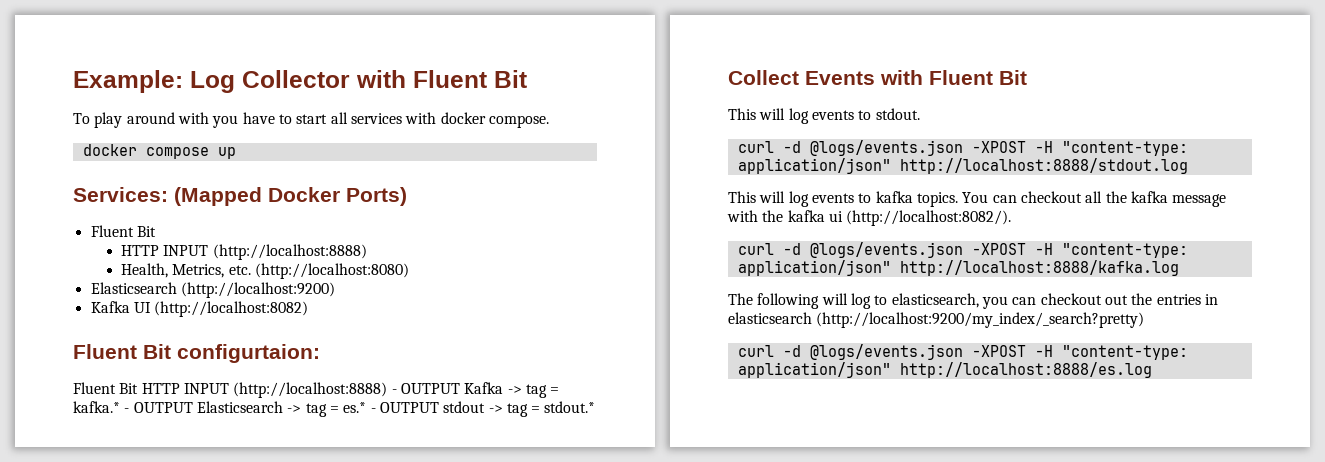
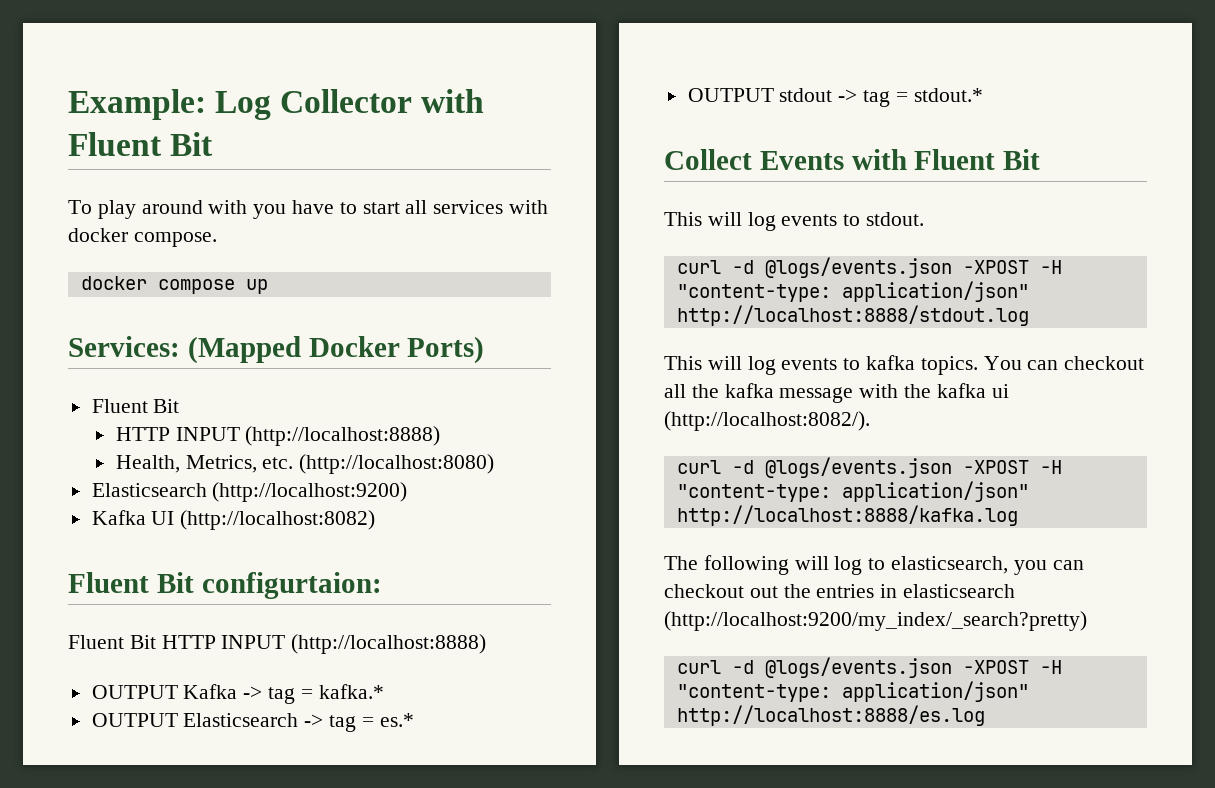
[391,389,397,394] - -> (487, 644) //
[124,408,130,413] - -> (384, 691) //
[370,408,376,413] - -> (414, 720) //

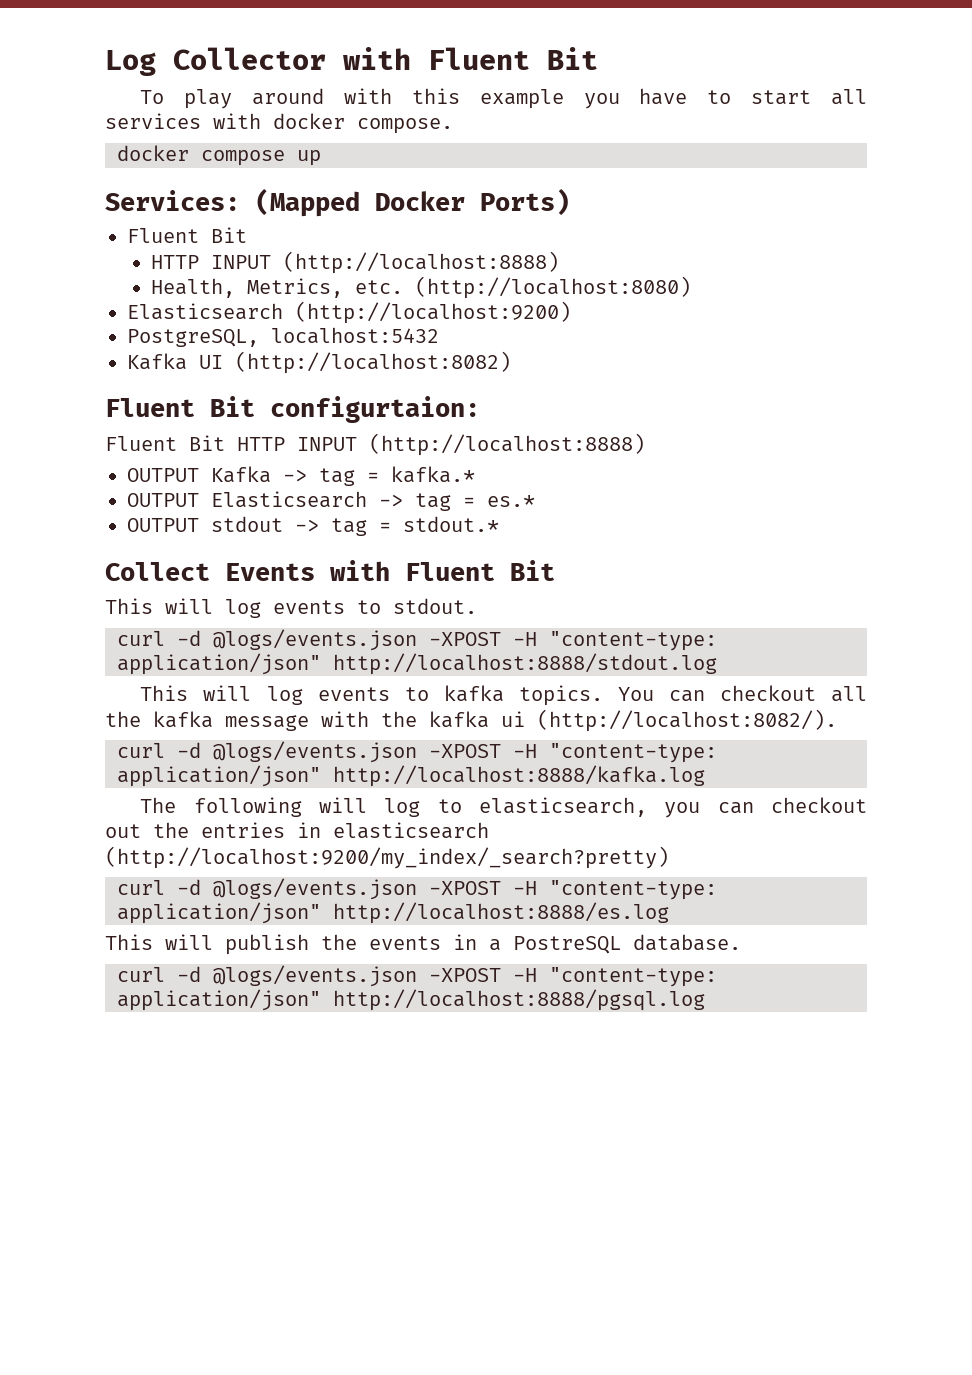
[68,89,206,120] Example: -> (105, 63) none
(248, 207) none -> [411,88,564,109] this example
(408, 492) none -> [127,327,439,347] // PostgreSQL, localhost:5432
(985, 715) none -> [105,934,741,955] [117,965,717,987] [117,989,705,1011] // This will publish the events in a PostreSQL database. // curl -d @logs/events.json -XPOST -H "content-type: application/json" http://localhost:8888/pgsql.log

